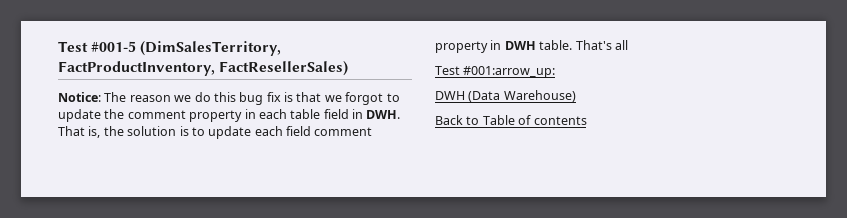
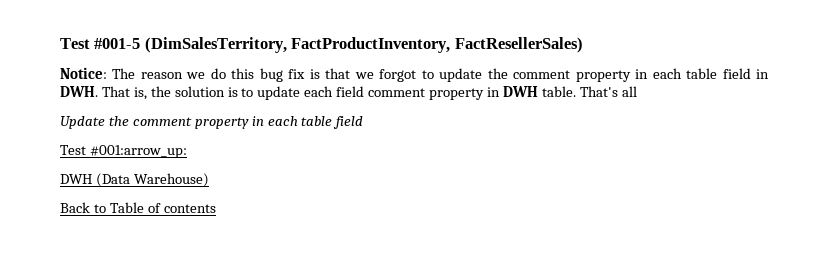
(628, 45) none -> [60,116,364,129] // Update the comment property in each table field

